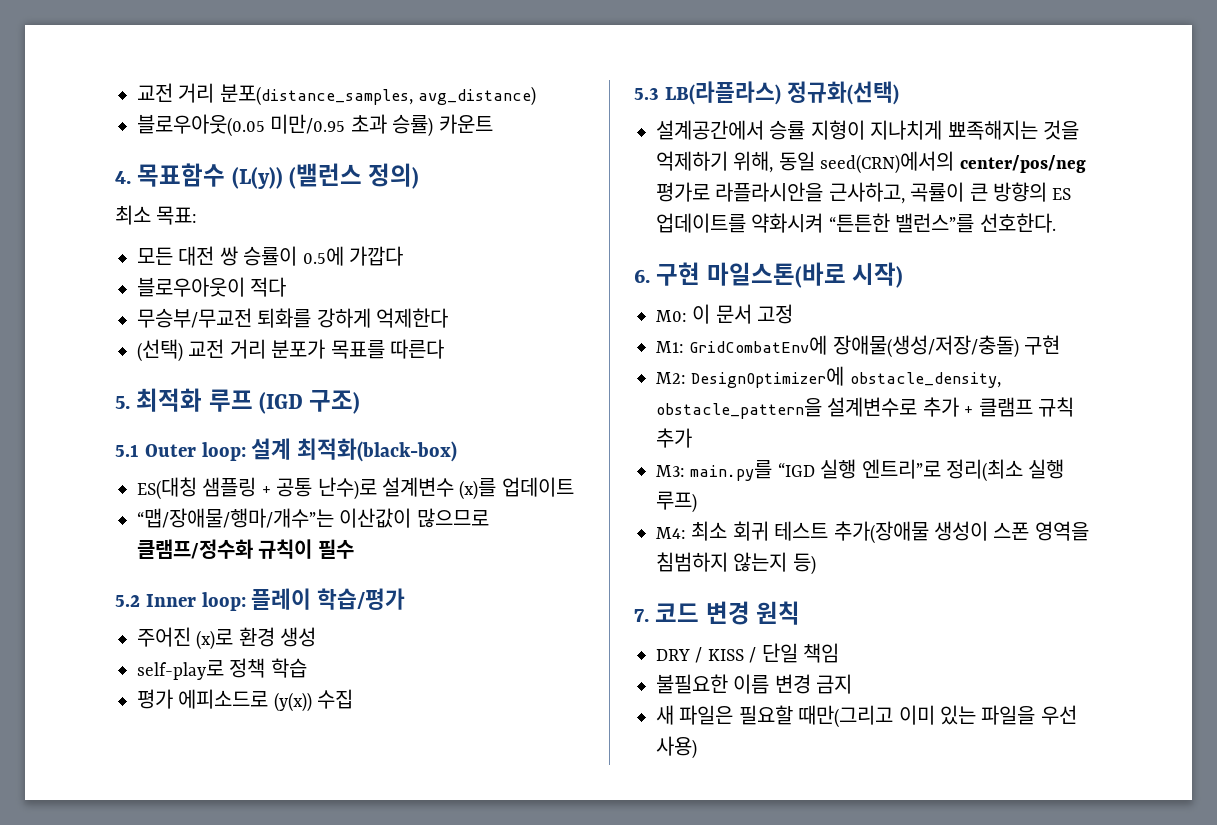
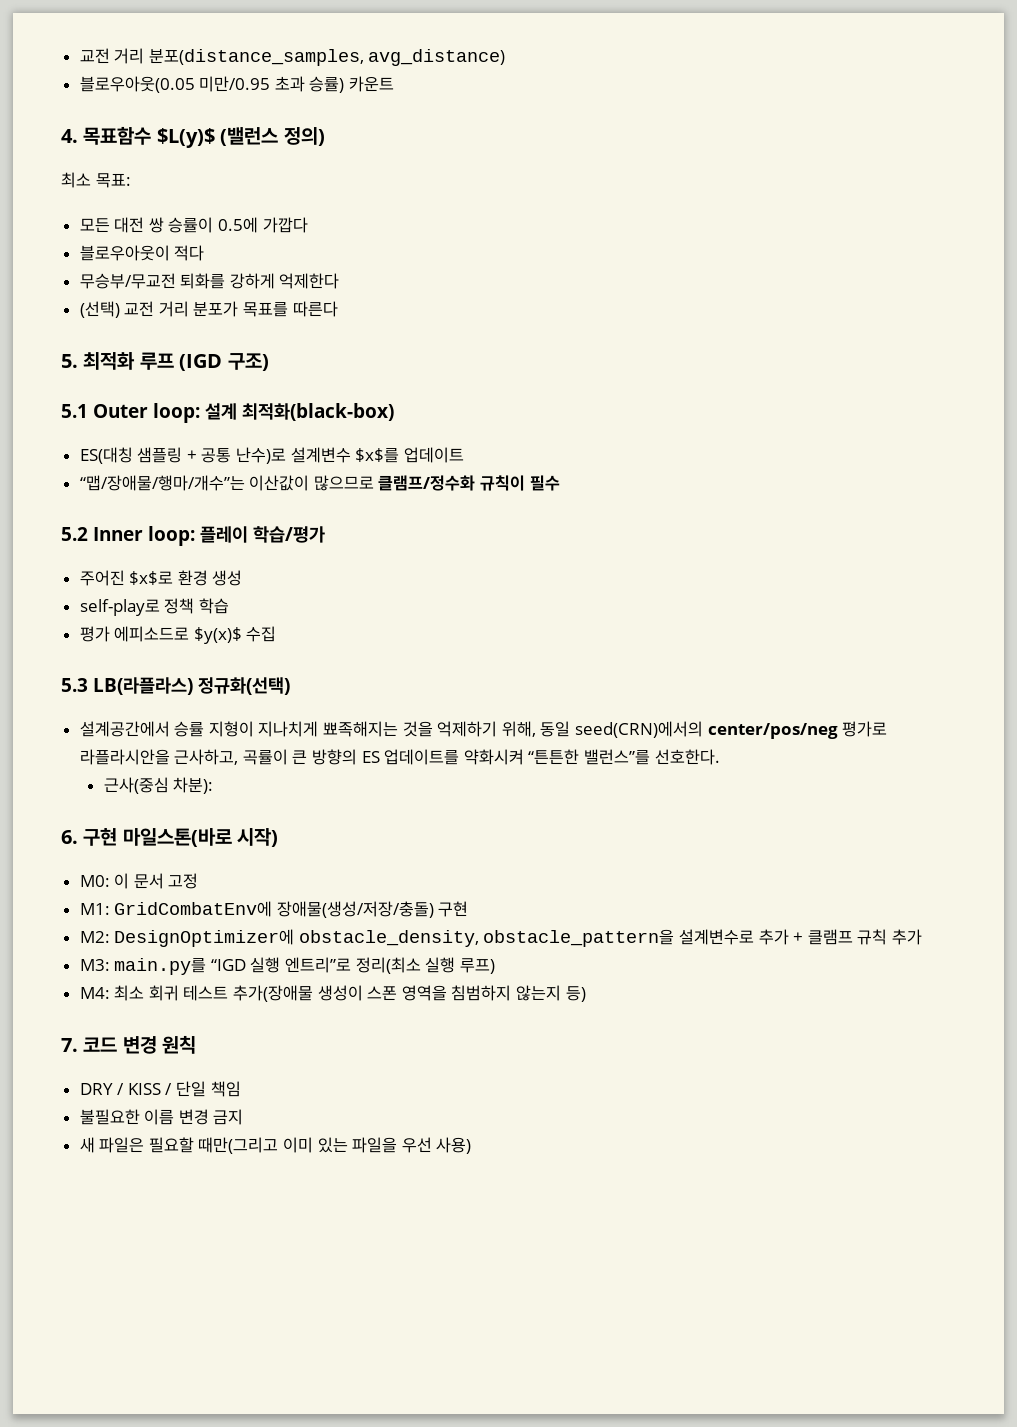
[231,167,283,189] (L(y)) -> [156,128,215,148] $L(y)$
[459,478,497,500] (x)를 -> [355,448,400,463] $x$를
[196,629,234,650] (x)로 -> [129,571,174,585] $x$로
[273,692,312,712] (y(x)) -> [193,627,242,644] $y(x)$
(1056, 223) none -> [103,777,214,794] // 근사(중심 차분):

